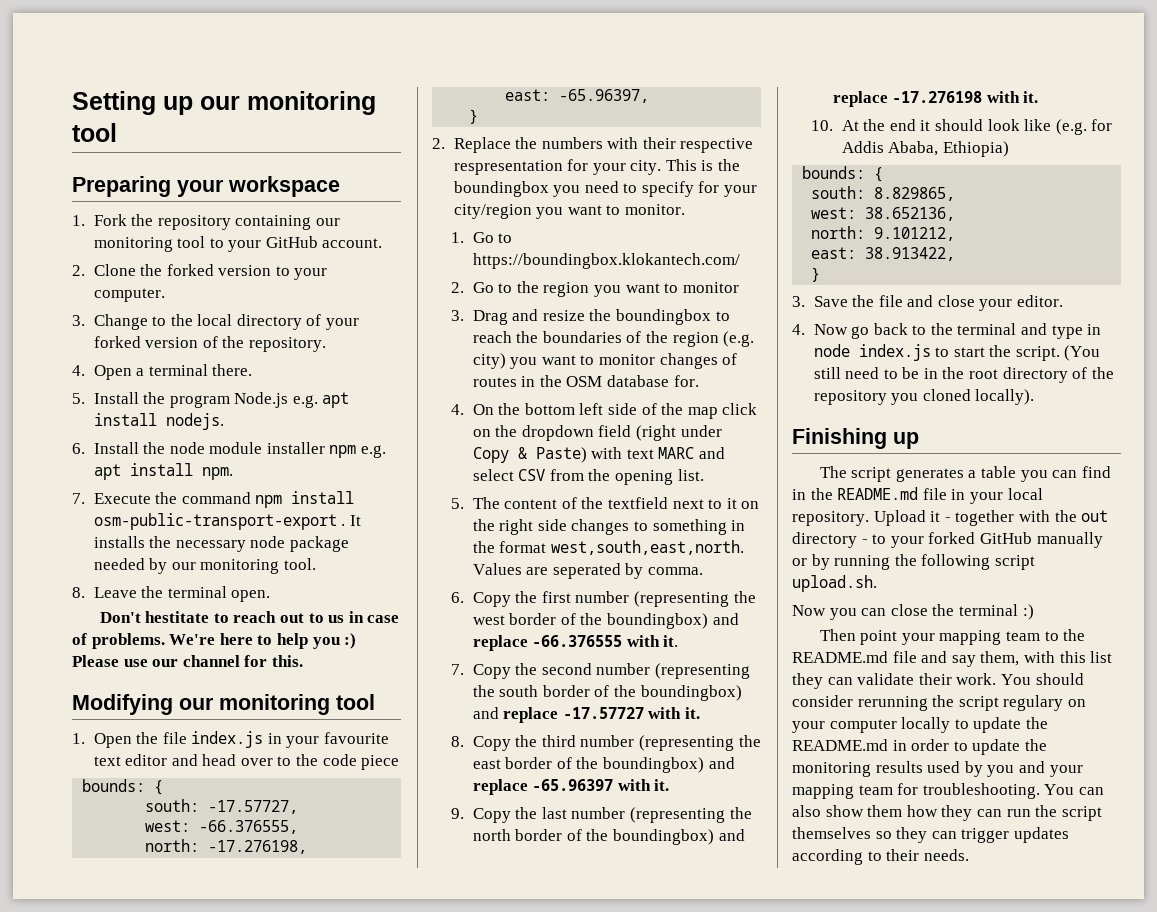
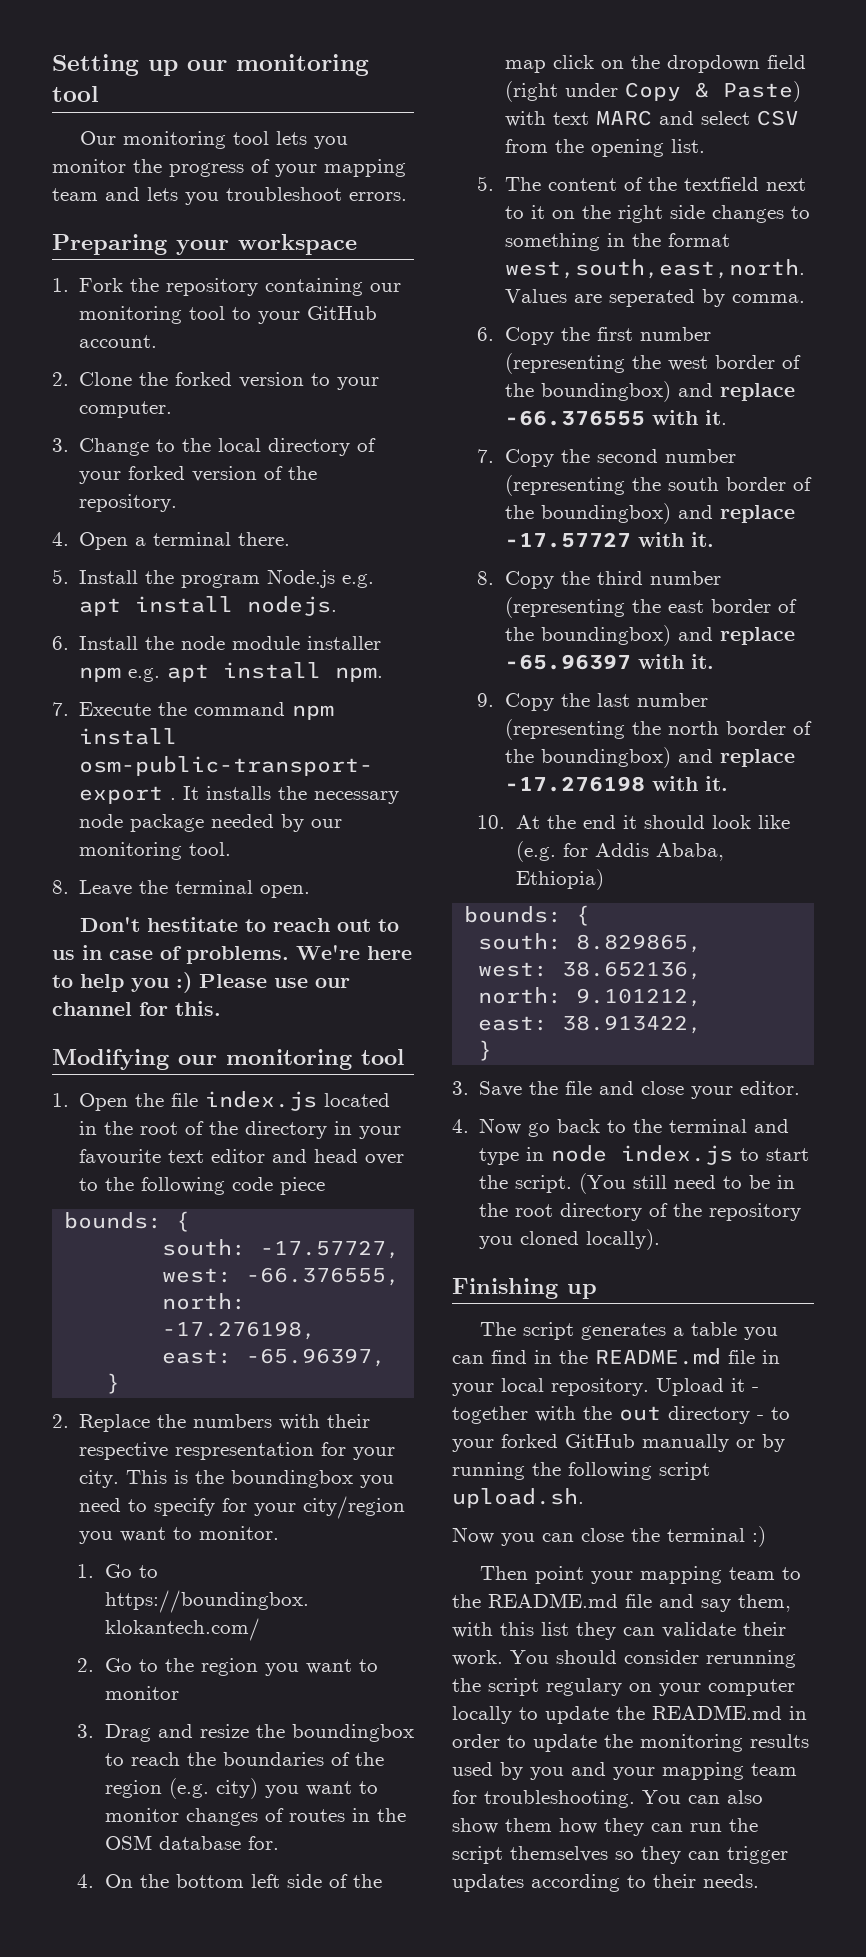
(117, 132) none -> [79,131,348,149] [52,159,406,177] [52,187,407,205] // Our monitoring tool lets you monitor the progress of your mapping team and lets you troubleshoot errors.
(264, 739) none -> [324,1093,391,1107] [79,1121,328,1139] located in the root of the directory
(319, 760) none -> [141,1177,226,1195] following

